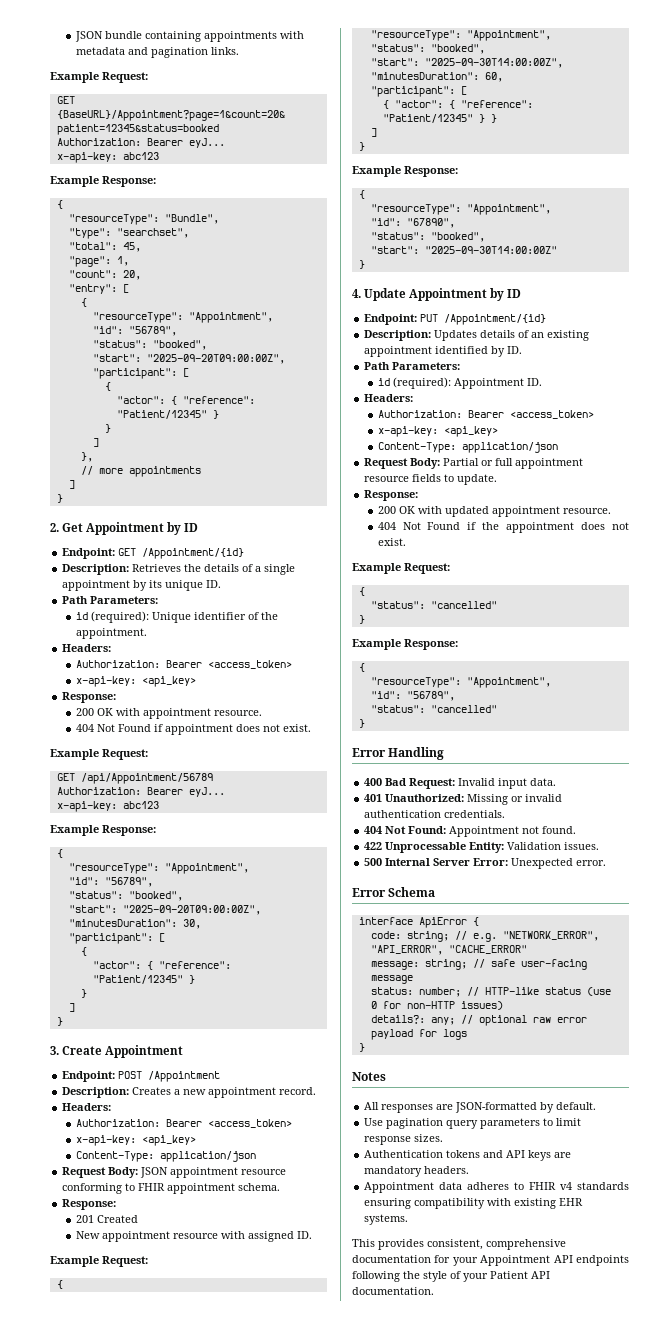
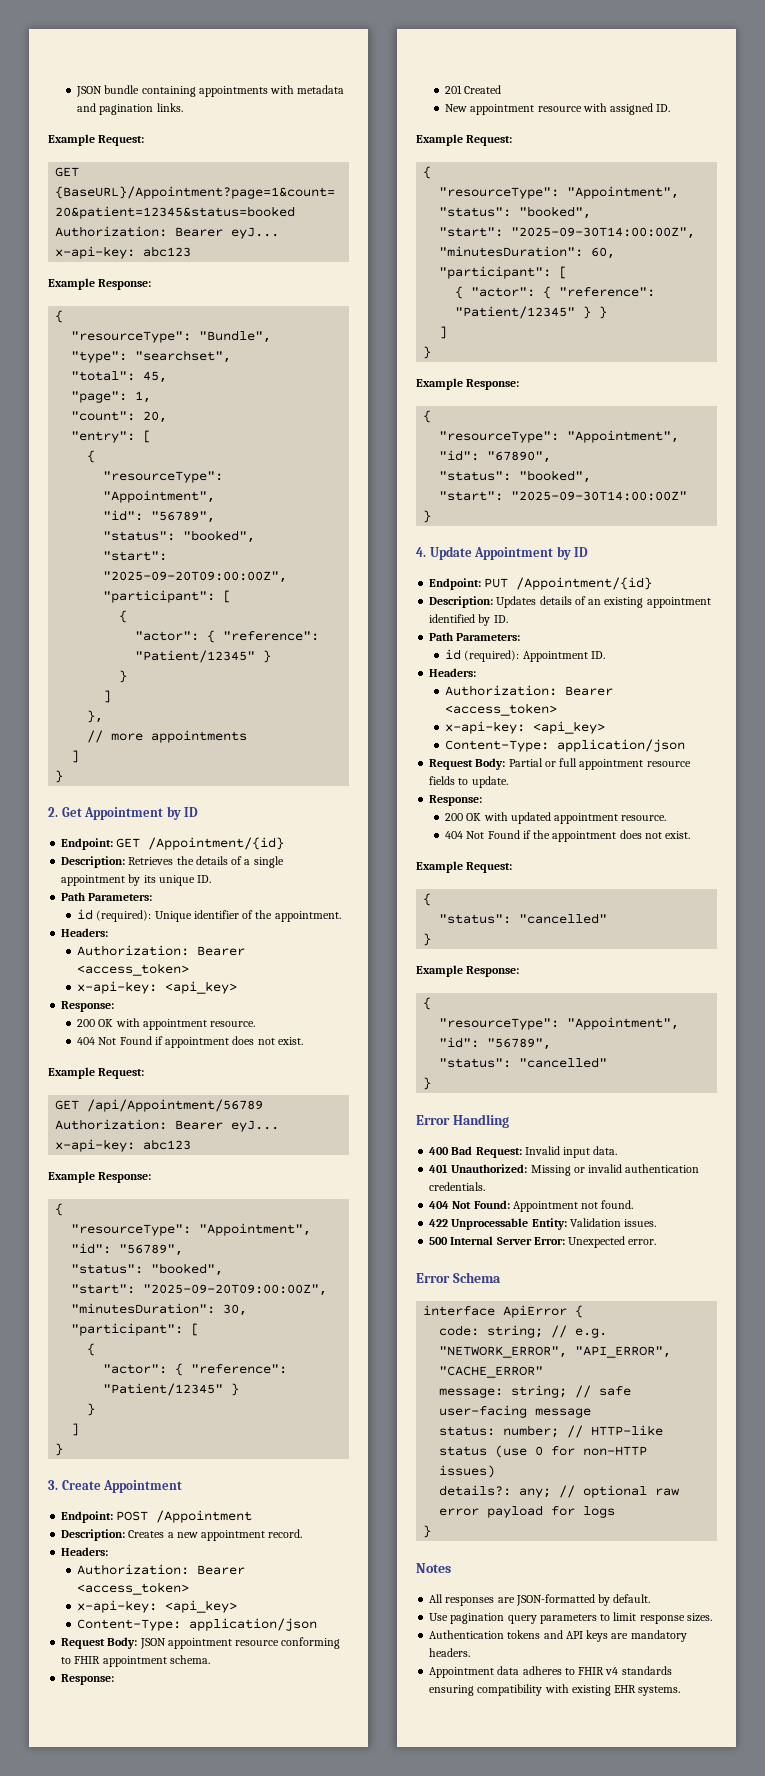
[352,1239,566,1250] [352,1255,629,1266] [352,1271,550,1282] [352,1287,434,1295] // This provides consistent, comprehensive documentation for your Appointment API endpoints following the style of your Patient API documentation. -> (681, 1691) none

